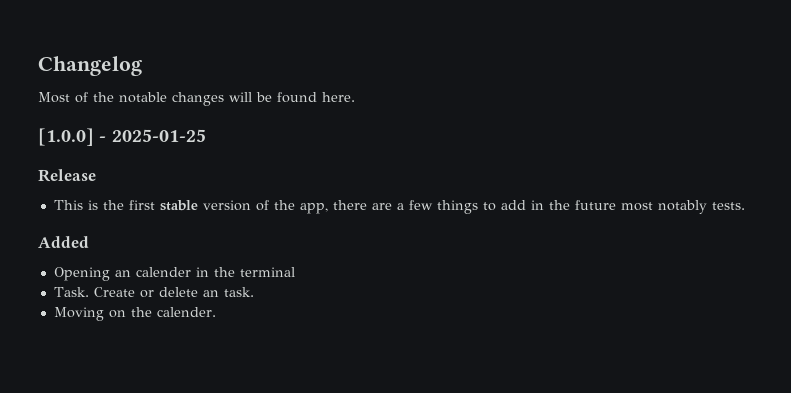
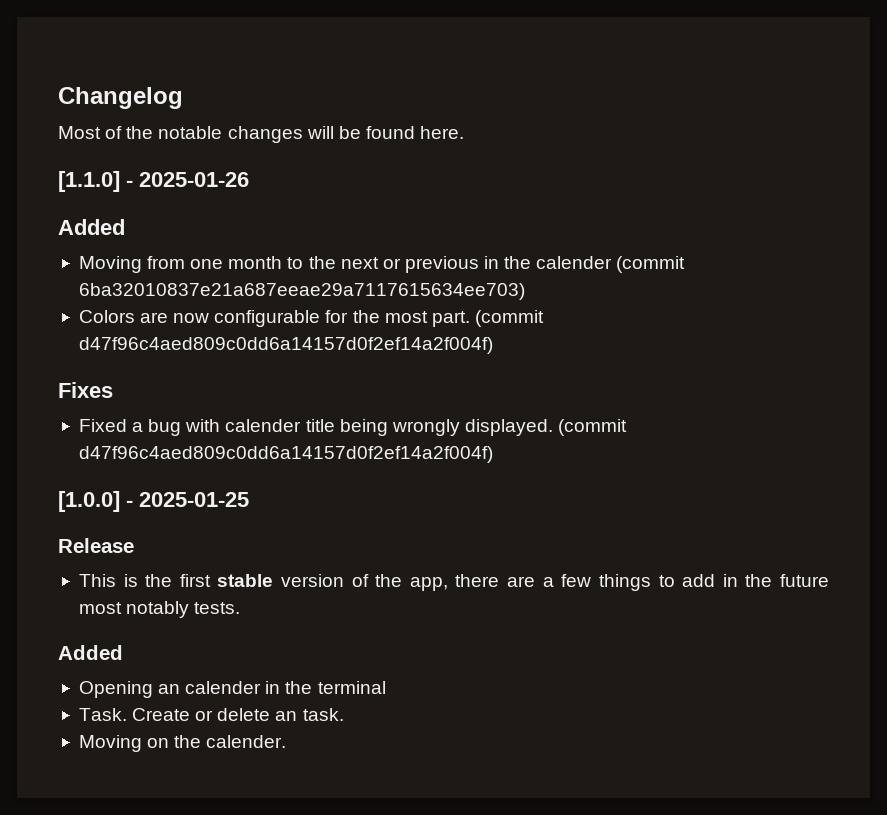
(355, 97) none -> [58,171,249,192] [58,219,125,235] [78,256,686,273] [78,283,525,300] [78,310,544,327] [78,337,493,354] [58,382,113,398] [78,419,628,436] [78,446,493,463] // [1.1.0] - 2025-01-26 // Added // Moving from one month to the next or previous in the calender (commit 6ba32010837e21a687eeae29a7117615634ee703) // Colors are now configurable for the most part. (commit d47f96c4aed809c0dd6a14157d0f2ef14a2f004f) // Fixes // Fixed a bug with calender title being wrongly displayed. (commit d47f96c4aed809c0dd6a14157d0f2ef14a2f004f)

